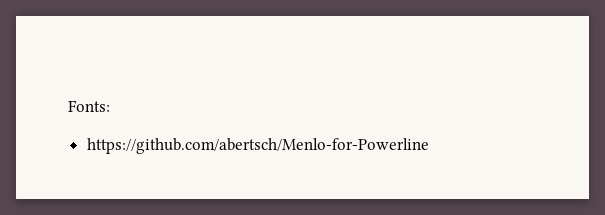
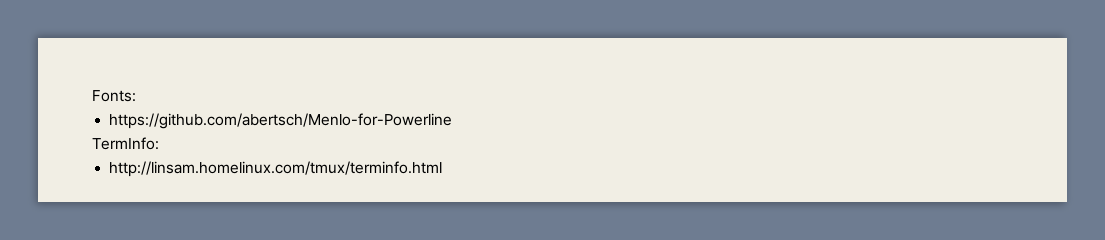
(429, 146) none -> [92,137,159,150] [109,161,443,177] // TermInfo: // http://linsam.homelinux.com/tmux/terminfo.html

